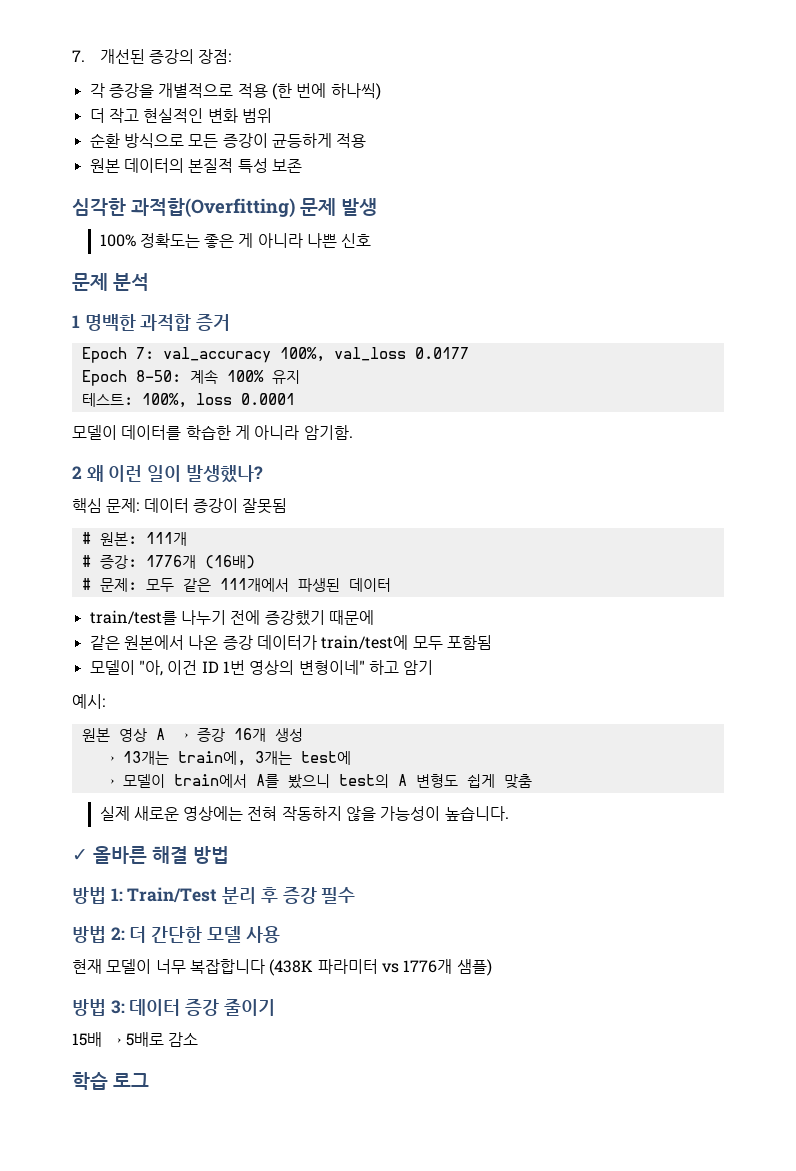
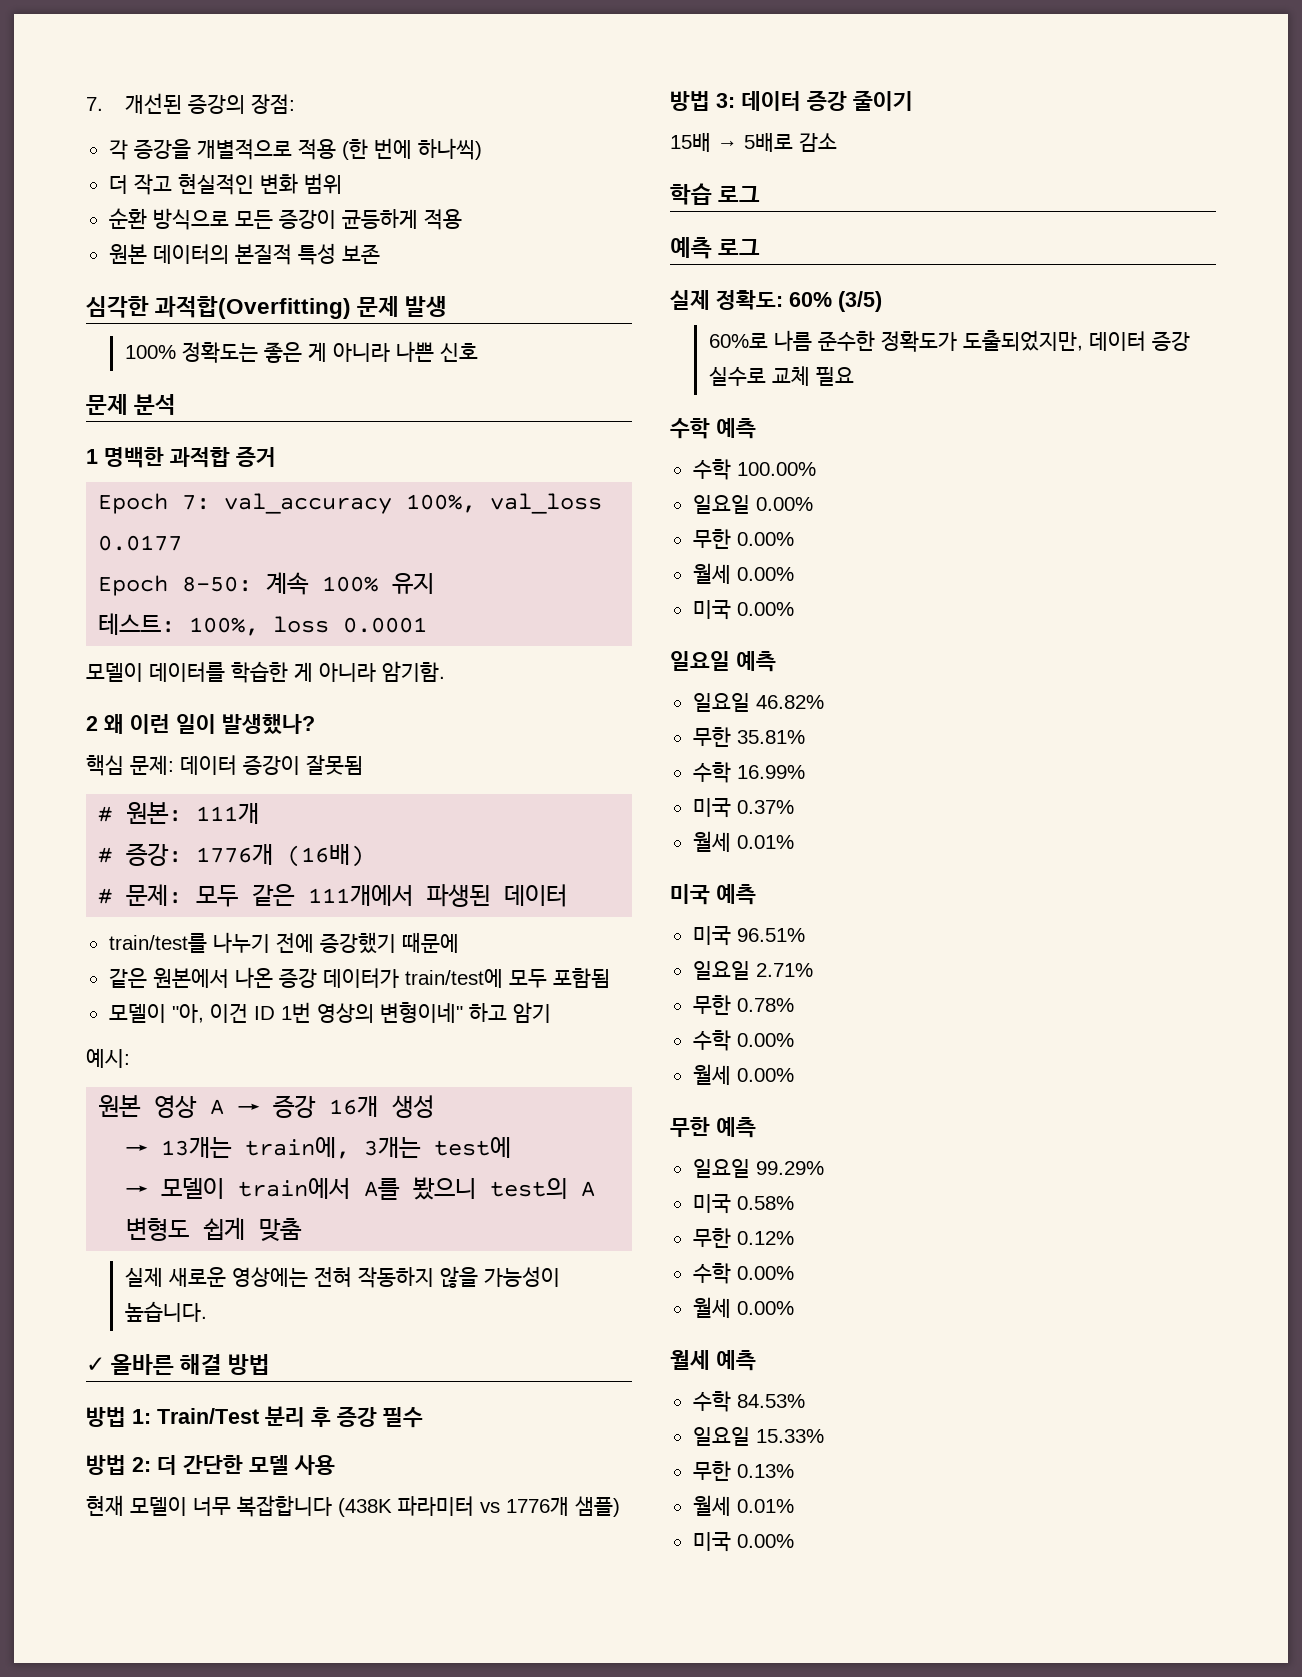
(149, 1080) none -> [670,237,761,259] [670,290,882,312] [708,330,1190,352] [708,366,854,386] [670,418,756,439] [692,459,816,480] [692,495,813,514] [692,529,794,549] [692,563,794,584] [692,600,794,620] [670,651,776,672] [692,693,824,712] [692,727,805,747] [692,762,805,783] [692,798,794,818] [692,831,794,852] [670,884,756,905] [692,926,805,946] [692,961,813,980] [692,995,794,1015] [692,1030,794,1051] [692,1064,794,1085] [670,1117,756,1138] [692,1159,824,1178] [692,1194,794,1214] [692,1228,794,1248] [692,1263,794,1284] [692,1297,794,1318] [670,1350,756,1371] [692,1391,805,1412] [692,1427,824,1446] [692,1461,794,1481] [692,1495,794,1516] [692,1532,794,1552] // 예측 로그 // 실제 정확도: 60% (3/5) // 60%로 나름 준수한 정확도가 도출되었지만, 데이터 증강 실수로 교체 필요 // 수학 예측 // 수학 100.00% // 일요일 0.00% // 무한 0.00% // 월세 0.00% // 미국 0.00% // 일요일 예측 // 일요일 46.82% // 무한 35.81% // 수학 16.99% // 미국 0.37% // 월세 0.01% // 미국 예측 // 미국 96.51% // 일요일 2.71% // 무한 0.78% // 수학 0.00% // 월세 0.00% // 무한 예측 // 일요일 99.29% // 미국 0.58% // 무한 0.12% // 수학 0.00% // 월세 0.00% // 월세 예측 // 수학 84.53% // 일요일 15.33% // 무한 0.13% // 월세 0.01% // 미국 0.00%

